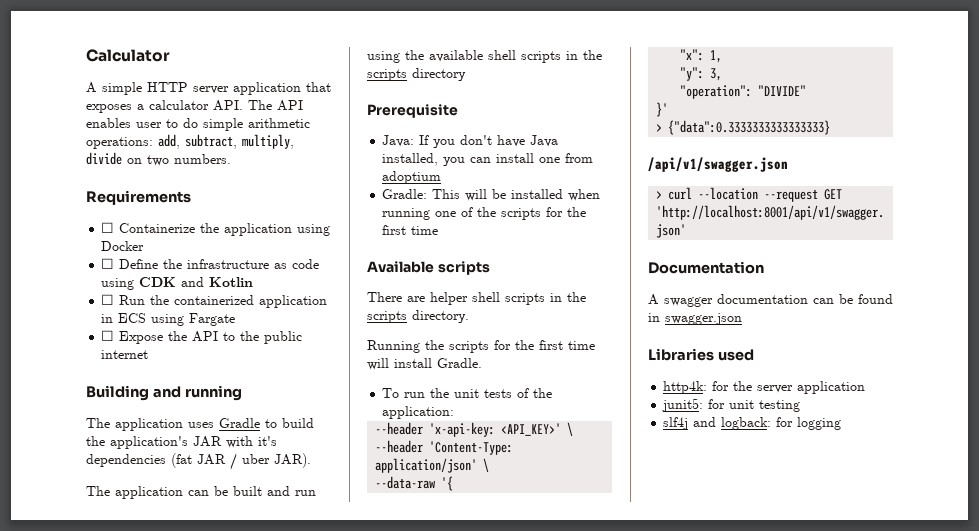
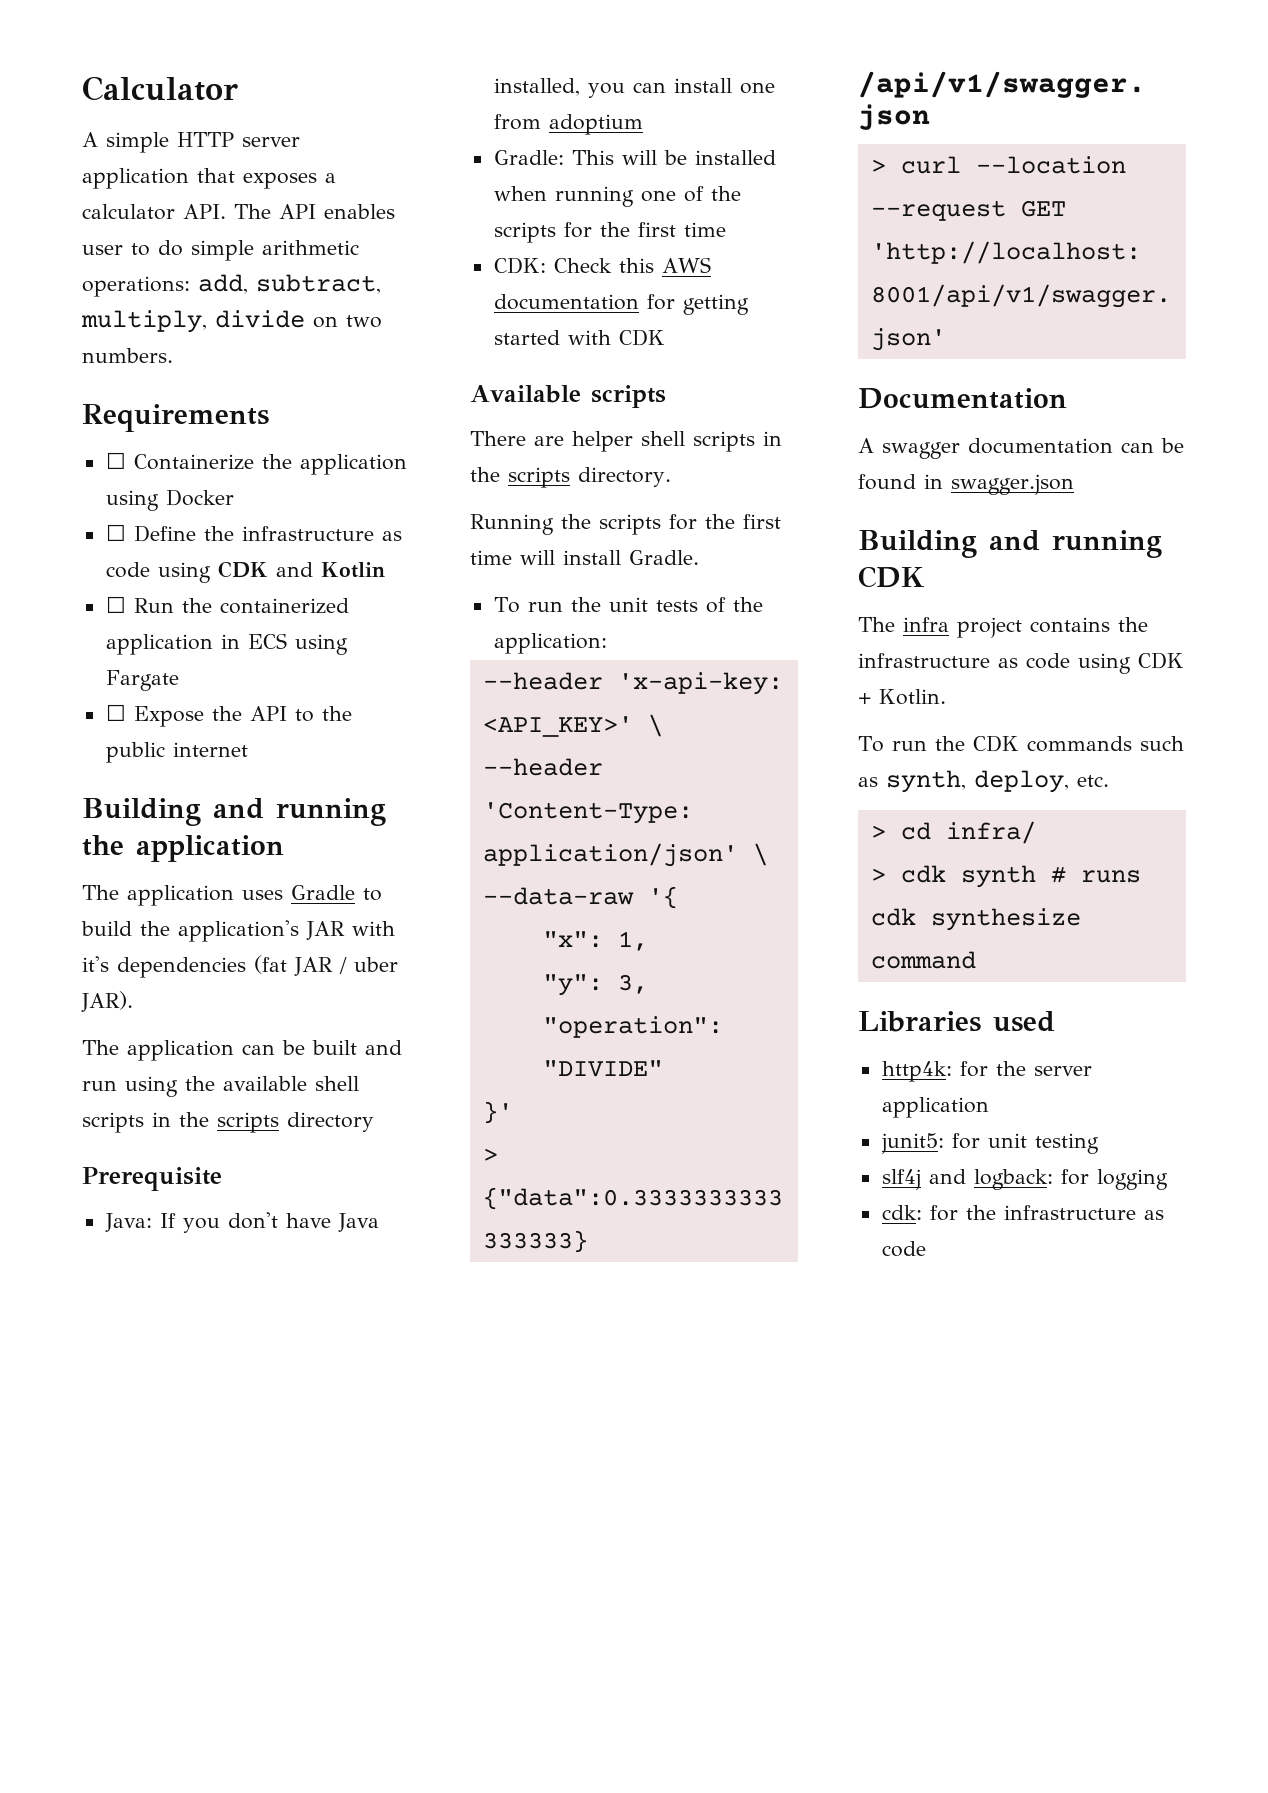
(242, 393) none -> [82,835,284,862] the application
(439, 230) none -> [493,257,711,274] [493,294,749,315] [493,329,665,346] // CDK: Check this AWS documentation for getting started with CDK
(742, 319) none -> [858,530,1162,558] [858,566,925,588] [858,617,1148,638] [858,652,1184,674] [858,689,946,705] [858,735,1184,752] [858,770,1109,793] [870,821,1036,844] [870,865,1141,888] [870,908,1081,931] [870,951,976,969] // Building and running CDK // The infra project contains the infrastructure as code using CDK + Kotlin. // To run the CDK commands such as synth, deploy, etc. // > cd infra/ // > cdk synth # runs cdk synthesize command
(842, 423) none -> [881,1205,1164,1221] [881,1241,926,1257] // cdk: for the infrastructure as code

